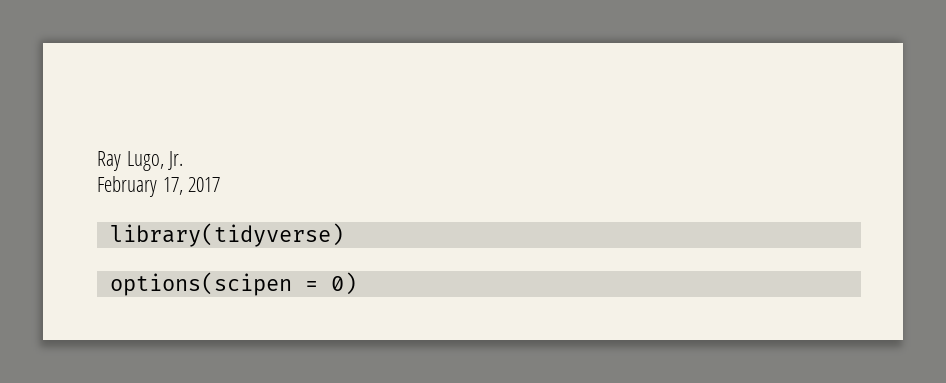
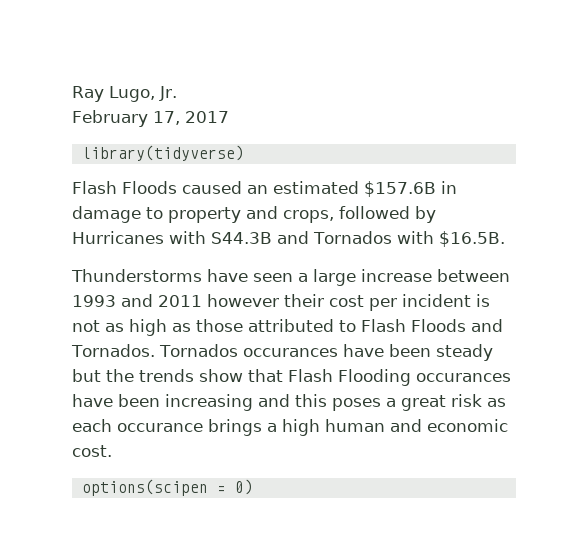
(344, 235) none -> [72,181,457,197] [72,206,436,223] [72,231,505,247] [71,269,510,286] [72,294,490,311] [72,319,503,336] [71,344,493,361] [72,369,511,386] [72,394,506,411] [72,419,508,436] [72,445,112,457] // Flash Floods caused an estimated $157.6B in damage to property and crops, followed by Hurricanes with S44.3B and Tornados with $16.5B. // Thunderstorms have seen a large increase between 1993 and 2011 however their cost per incident is not as high as those attributed to Flash Floods and Tornados. Tornados occurances have been steady but the trends show that Flash Flooding occurances have been increasing and this poses a great risk as each occurance brings a high human and economic cost.

